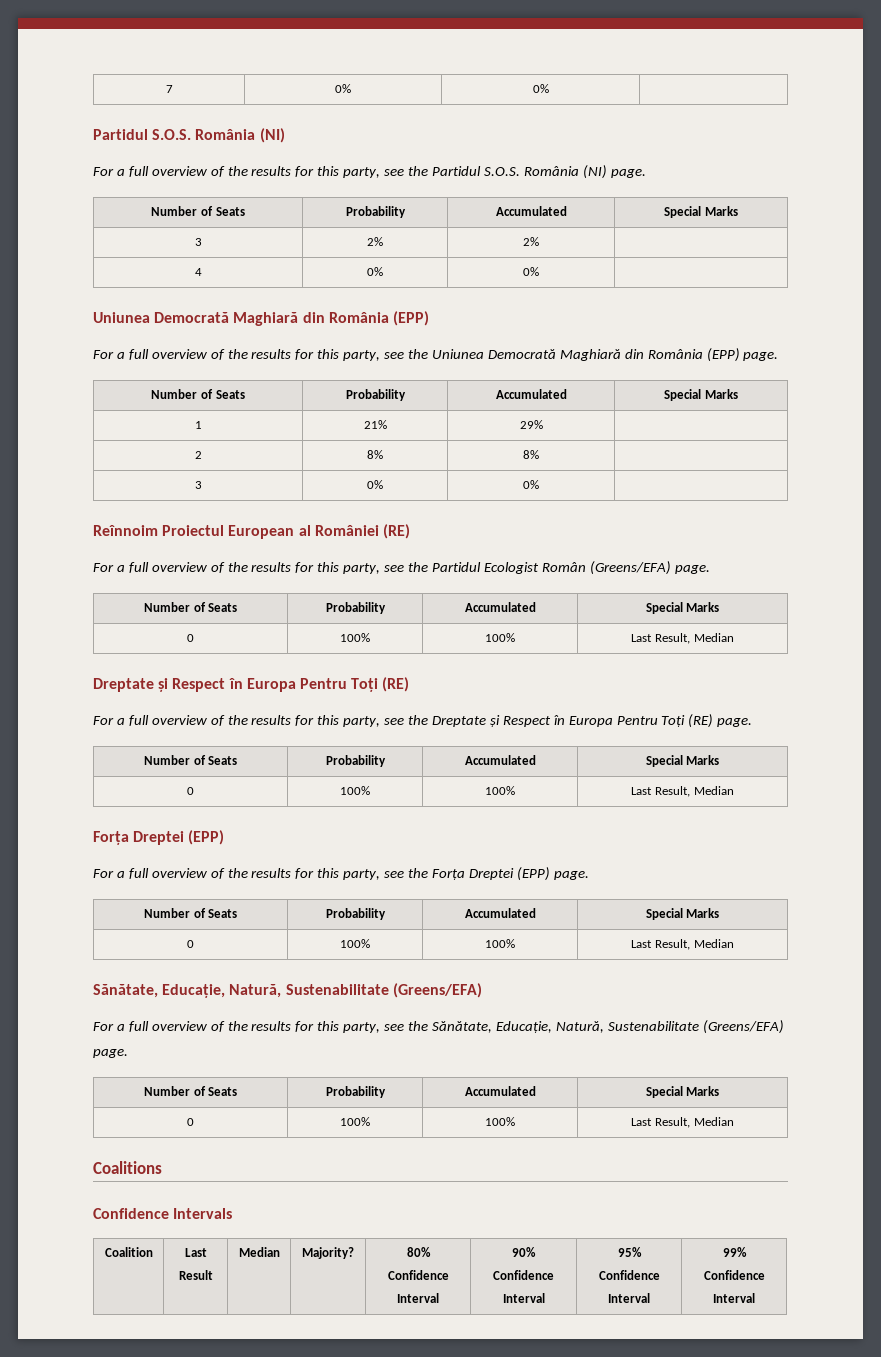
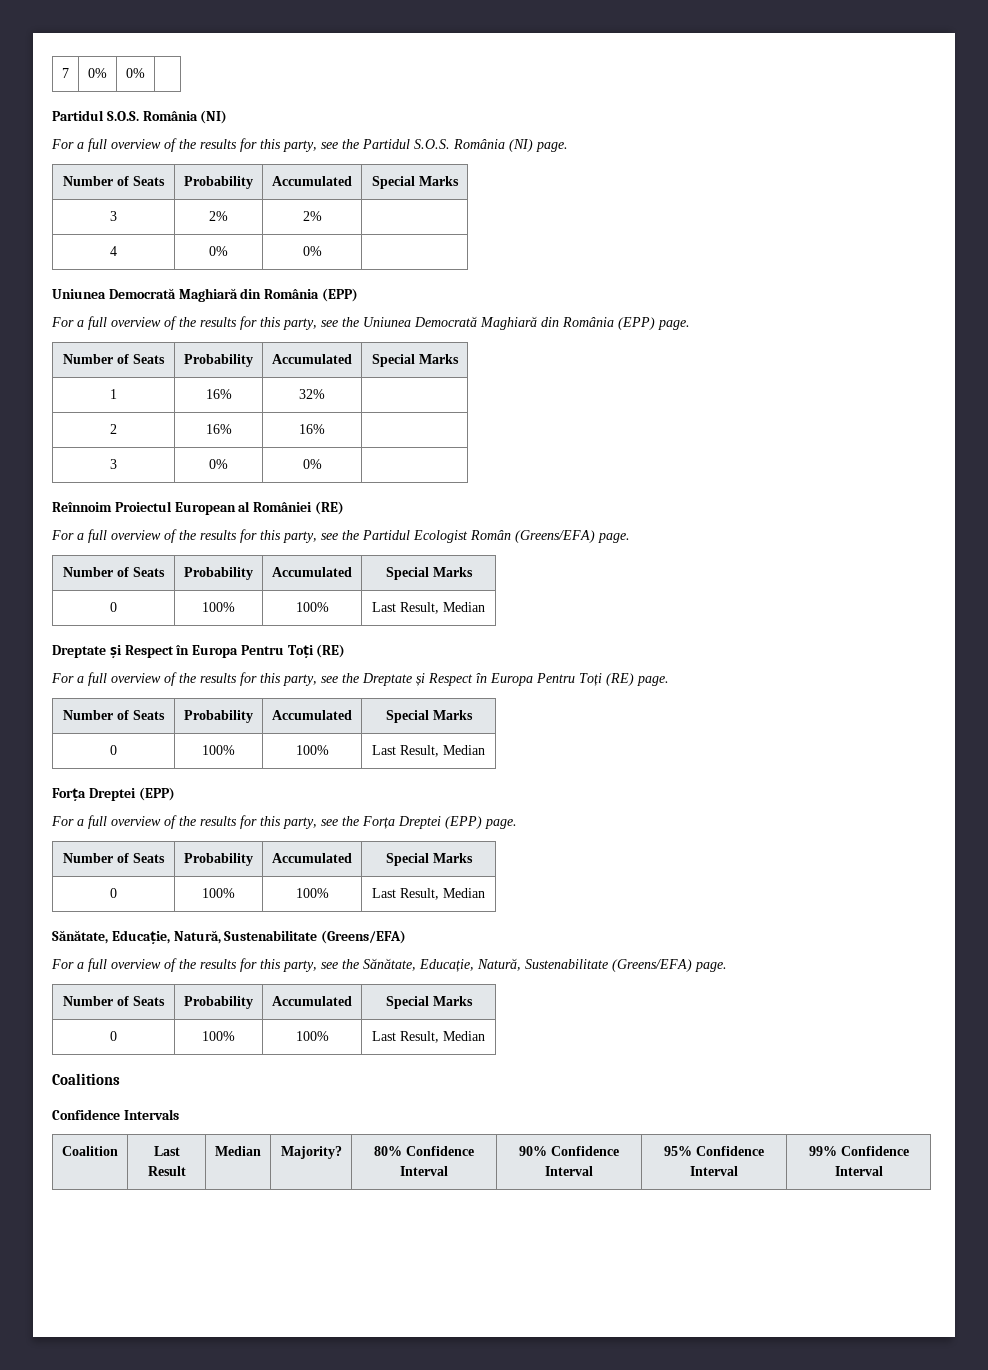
[363,420,387,429] [519,420,543,429] 21% | 29% -> [205,389,232,399] [299,389,325,399] 16% | 32%
[367,450,383,459] [523,450,539,459] 8% | 8% -> [205,424,232,434] [299,424,325,434] 16% | 16%

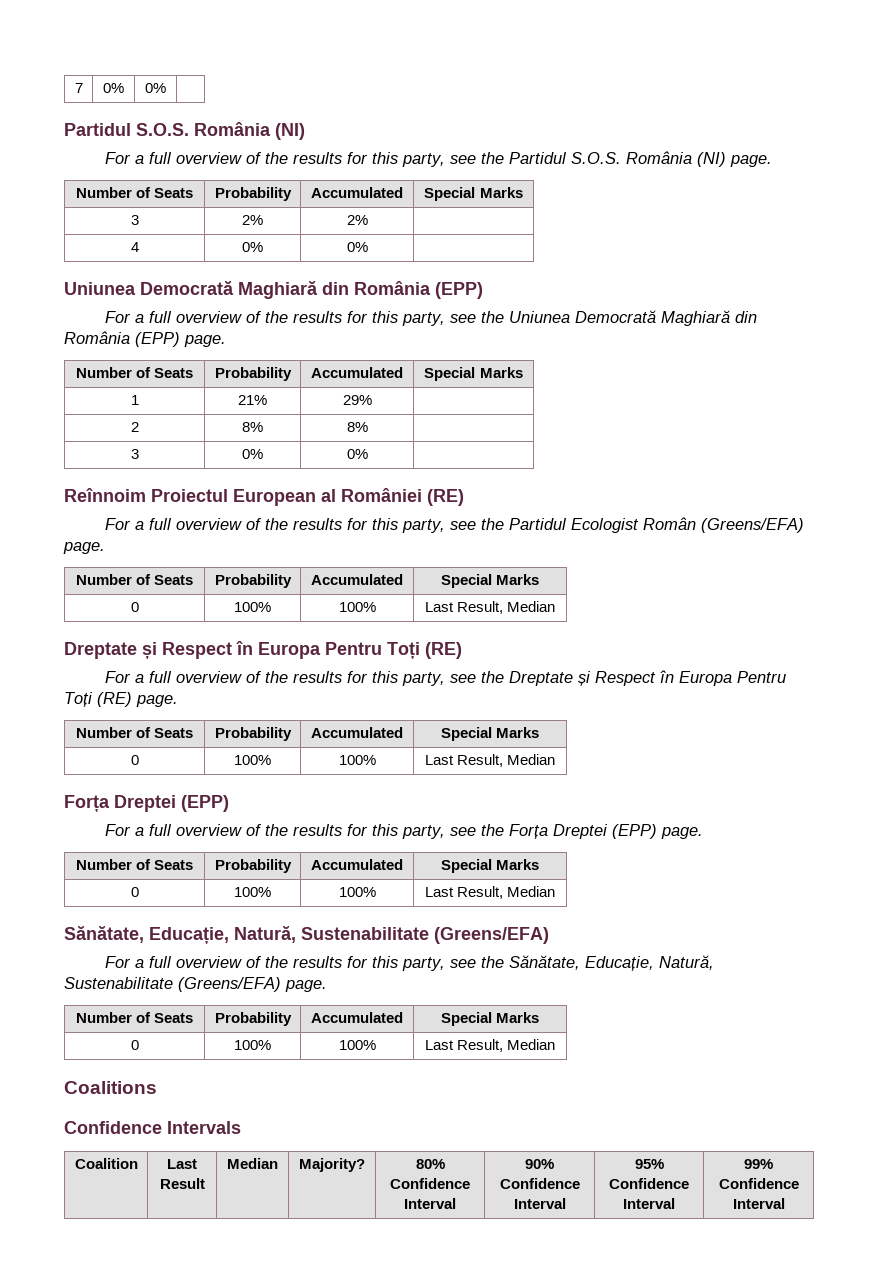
[205,389,232,399] [299,389,325,399] 16% | 32% -> [238,395,267,405] [342,395,372,405] 21% | 29%
[205,424,232,434] [299,424,325,434] 16% | 16% -> [242,422,263,432] [346,422,368,432] 8% | 8%

